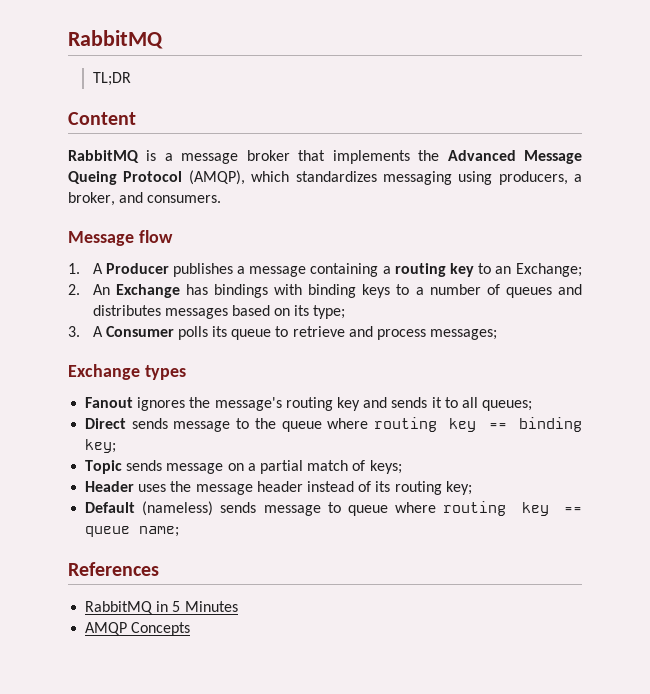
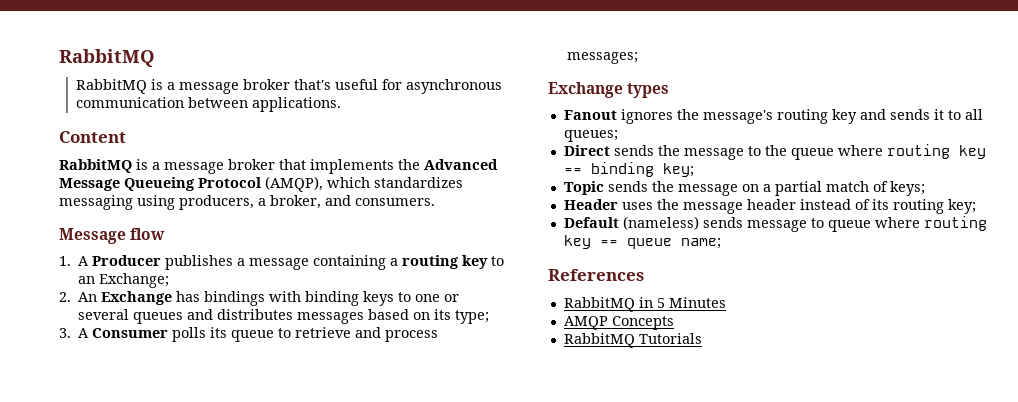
[92,72,131,86] TL;DR -> [75,79,502,94] [75,97,341,112] RabbitMQ is a message broker that's useful for asynchronous communication between applications.
[68,171,117,185] Queing -> [124,177,195,191] Queueing
[415,284,500,295] a number of -> [415,294,460,302] [78,309,130,320] one or several
(168, 423) none -> [657,145,680,156] the
(163, 465) none -> [651,181,674,192] the
(191, 629) none -> [563,333,702,348] // RabbitMQ Tutorials

